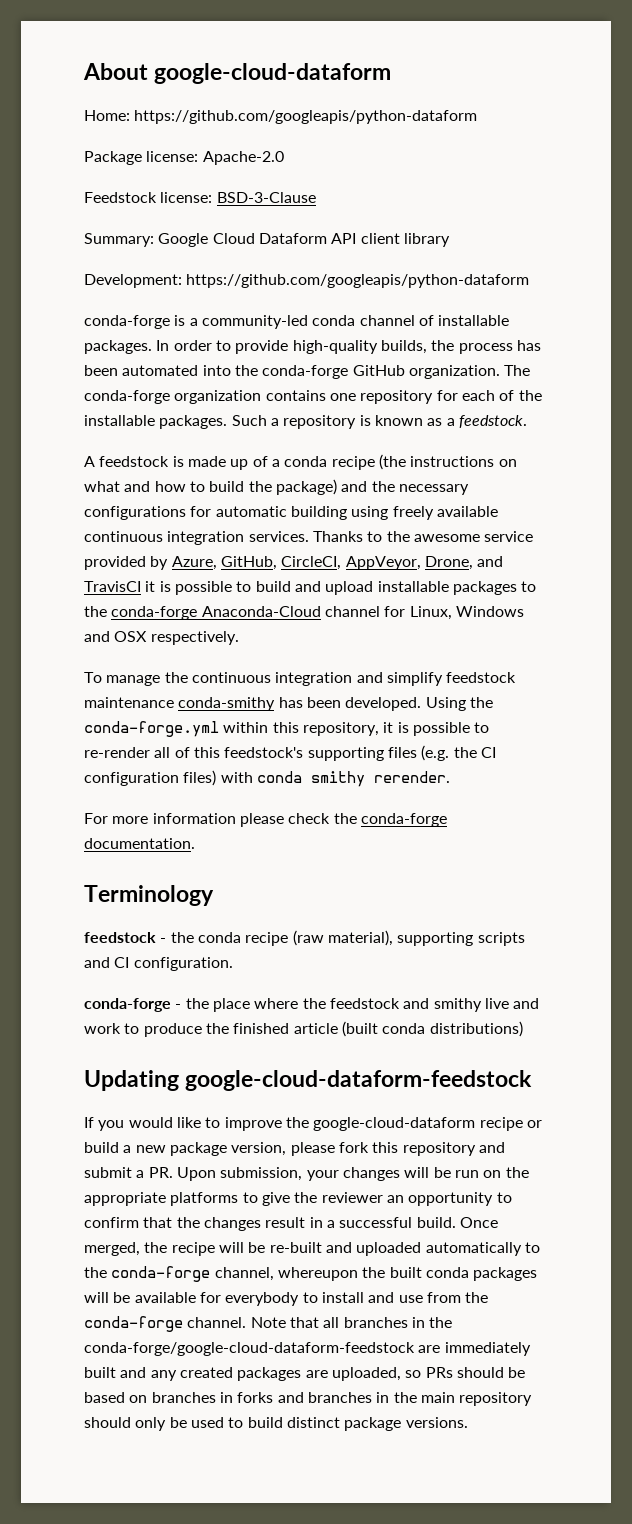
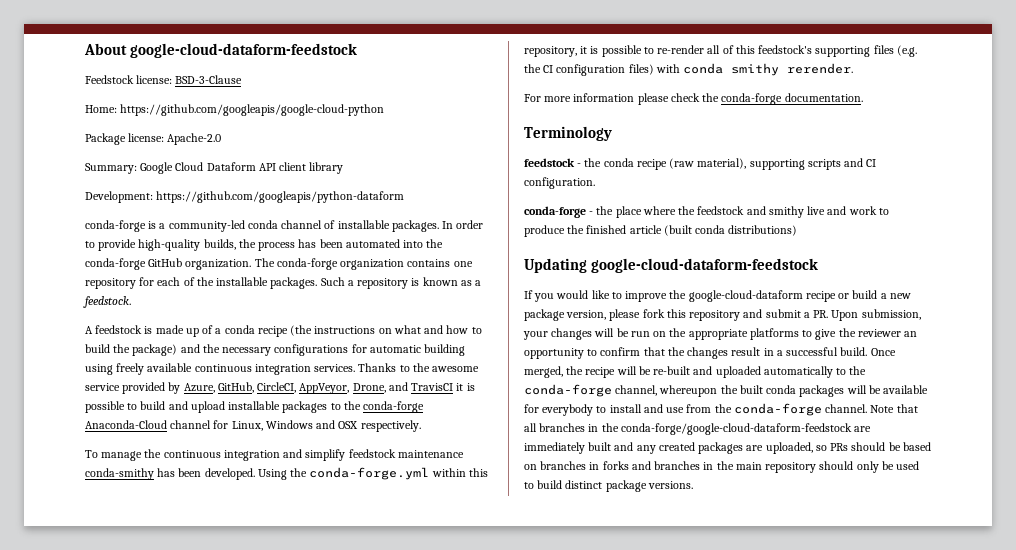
[154,63,392,84] google-cloud-dataform -> [130,43,358,58] [85,75,243,84] google-cloud-dataform-feedstock // Feedstock license: BSD-3-Clause
[134,110,478,124] https://github.com/googleapis/python-dataform -> [120,104,385,116] https://github.com/googleapis/google-cloud-python
[84,192,316,203] // Feedstock license: BSD-3-Clause -> (222, 139) none

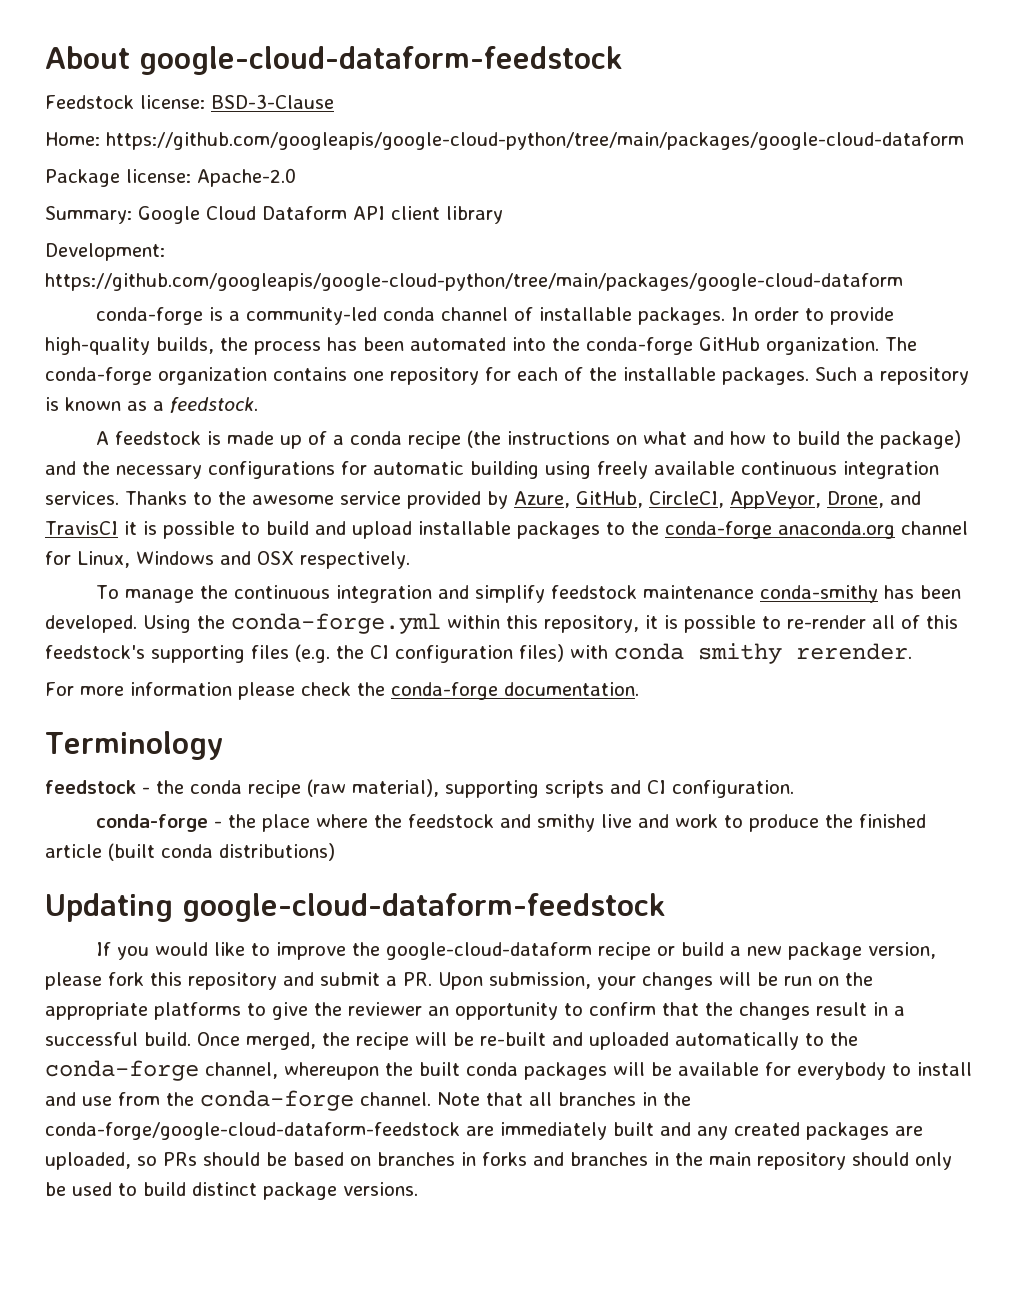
[120,104,385,116] https://github.com/googleapis/google-cloud-python -> [106,132,964,150] https://github.com/googleapis/google-cloud-python/tree/main/packages/google-cloud-dataform
[156,191,405,203] https://github.com/googleapis/python-dataform -> [45,273,903,291] https://github.com/googleapis/google-cloud-python/tree/main/packages/google-cloud-dataform
[85,420,167,429] Anaconda-Cloud -> [777,521,895,539] anaconda.org

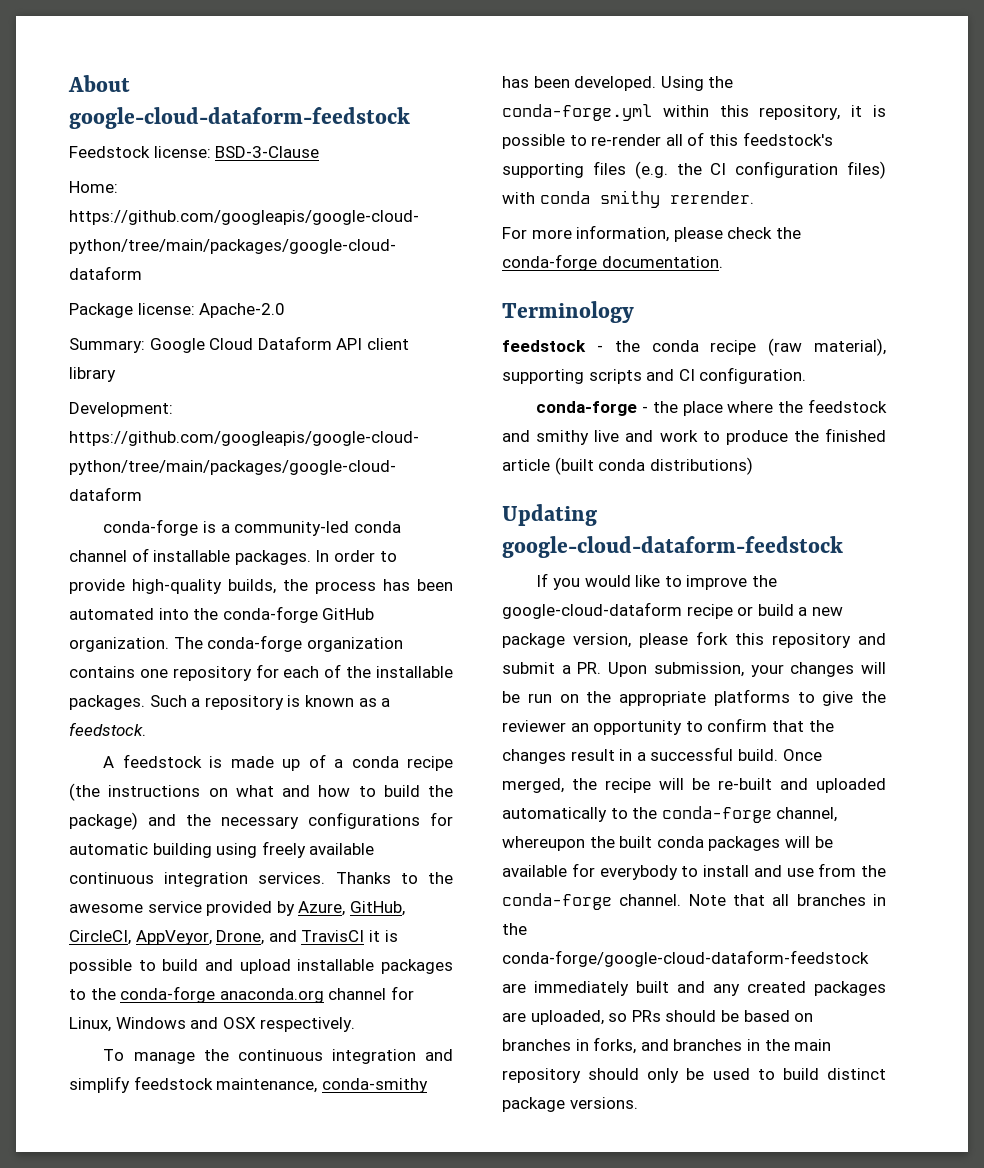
[643,585,755,599] maintenance -> [216,1078,318,1093] maintenance,
[130,682,232,696] information -> [576,225,670,242] information,
[482,1152,527,1166] forks -> [593,1037,637,1054] forks,

